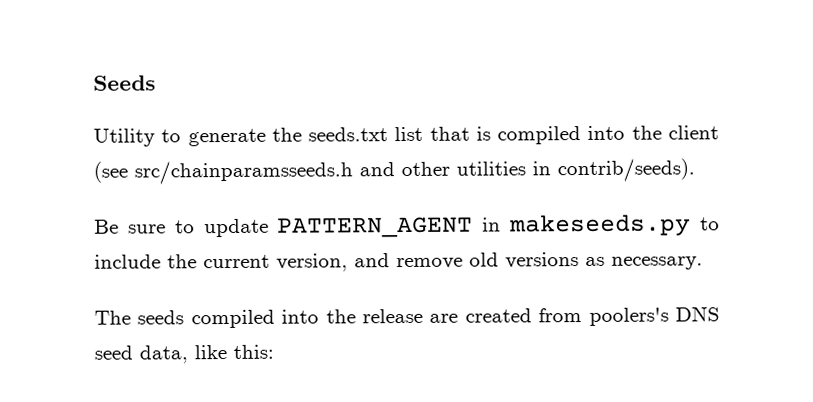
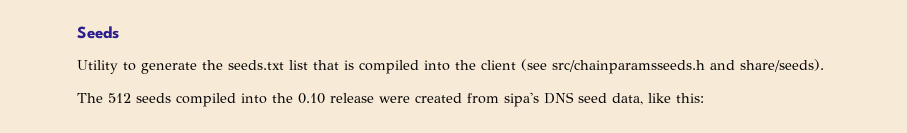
[401,158,695,183] [94,214,720,238] [94,252,703,272] other utilities in contrib/seeds). // Be sure to update PATTERN_AGENT in makeseeds.py to include the current version, and remove old versions as necessary. -> [740,59,824,72] share/seeds).
(131, 317) none -> [108,93,131,103] 512
[362,308,459,324] release are -> [298,93,410,104] 0.10 release were
[588,307,669,326] poolers's -> [504,92,539,107] sipa's

